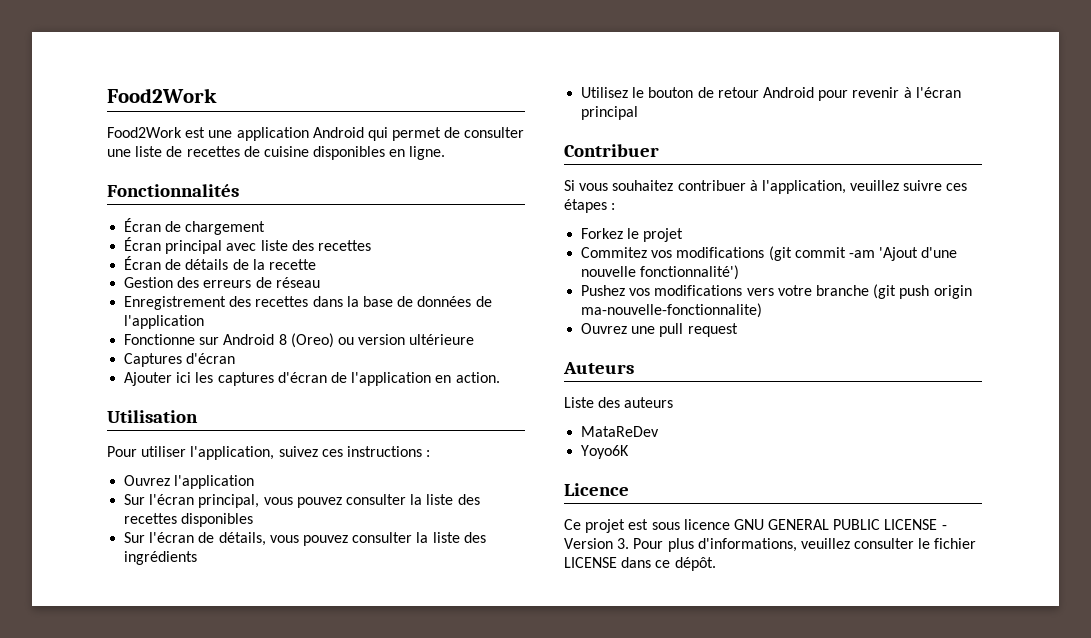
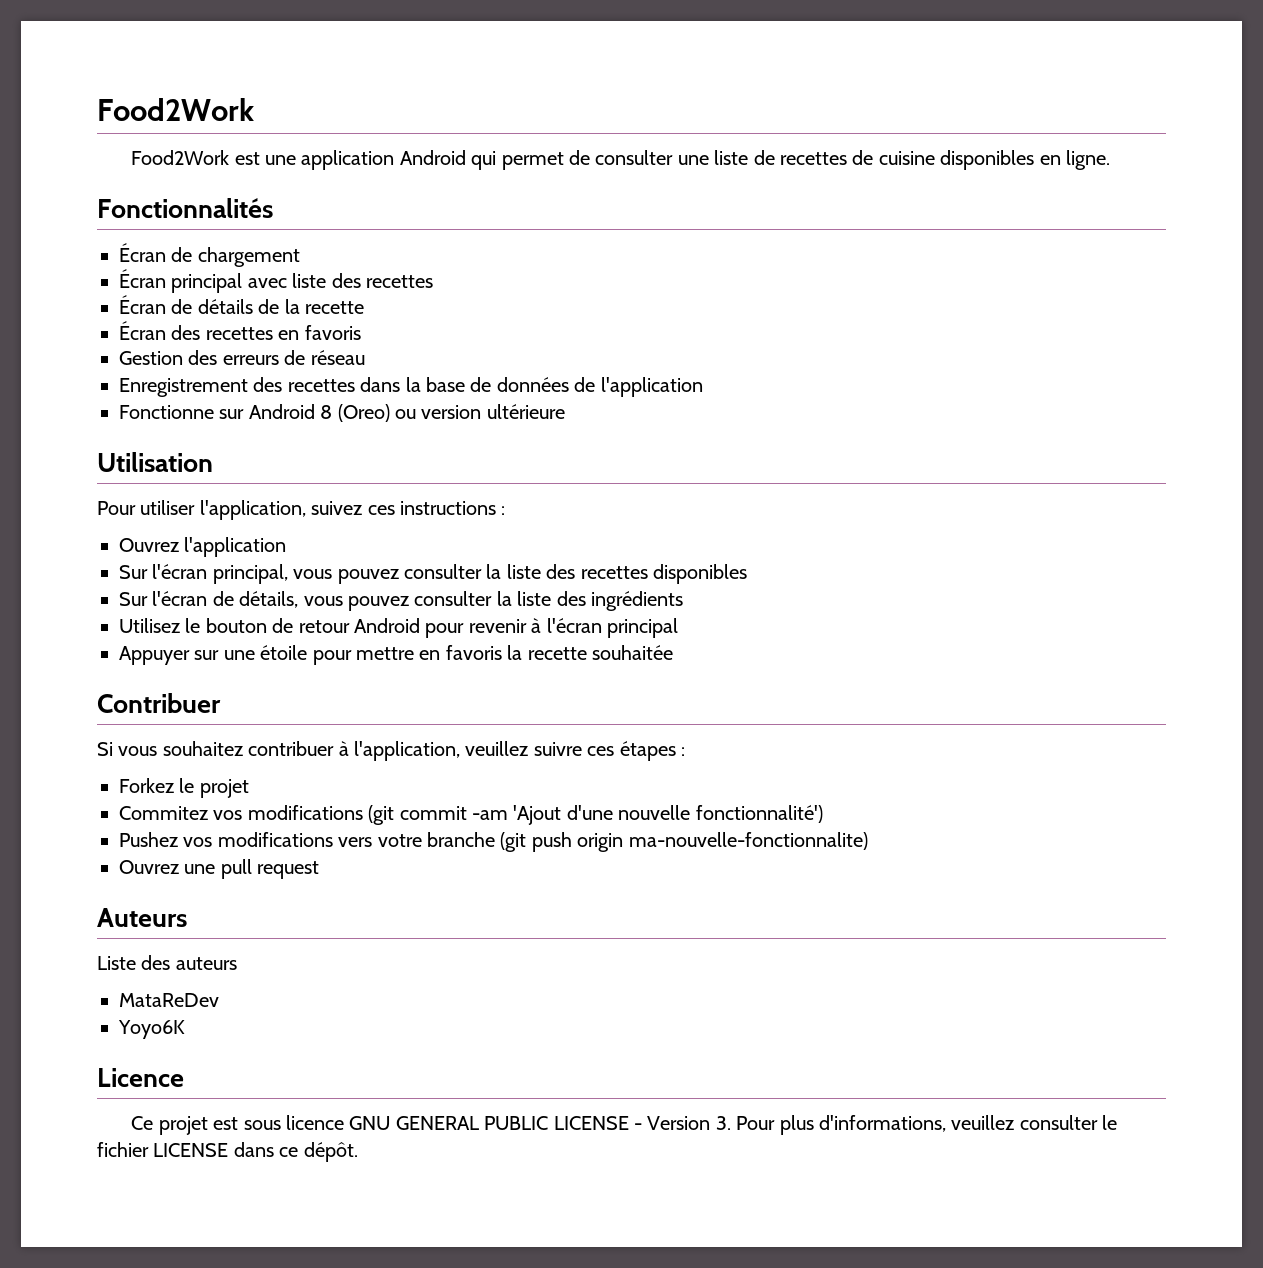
(316, 264) none -> [119,321,361,340] // Écran des recettes en favoris
[124,353,236,367] [124,372,500,386] // Captures d'écran // Ajouter ici les captures d'écran de l'application en action. -> (565, 411) none
(639, 113) none -> [119,645,673,665] // Appuyer sur une étoile pour mettre en favoris la recette souhaitée

